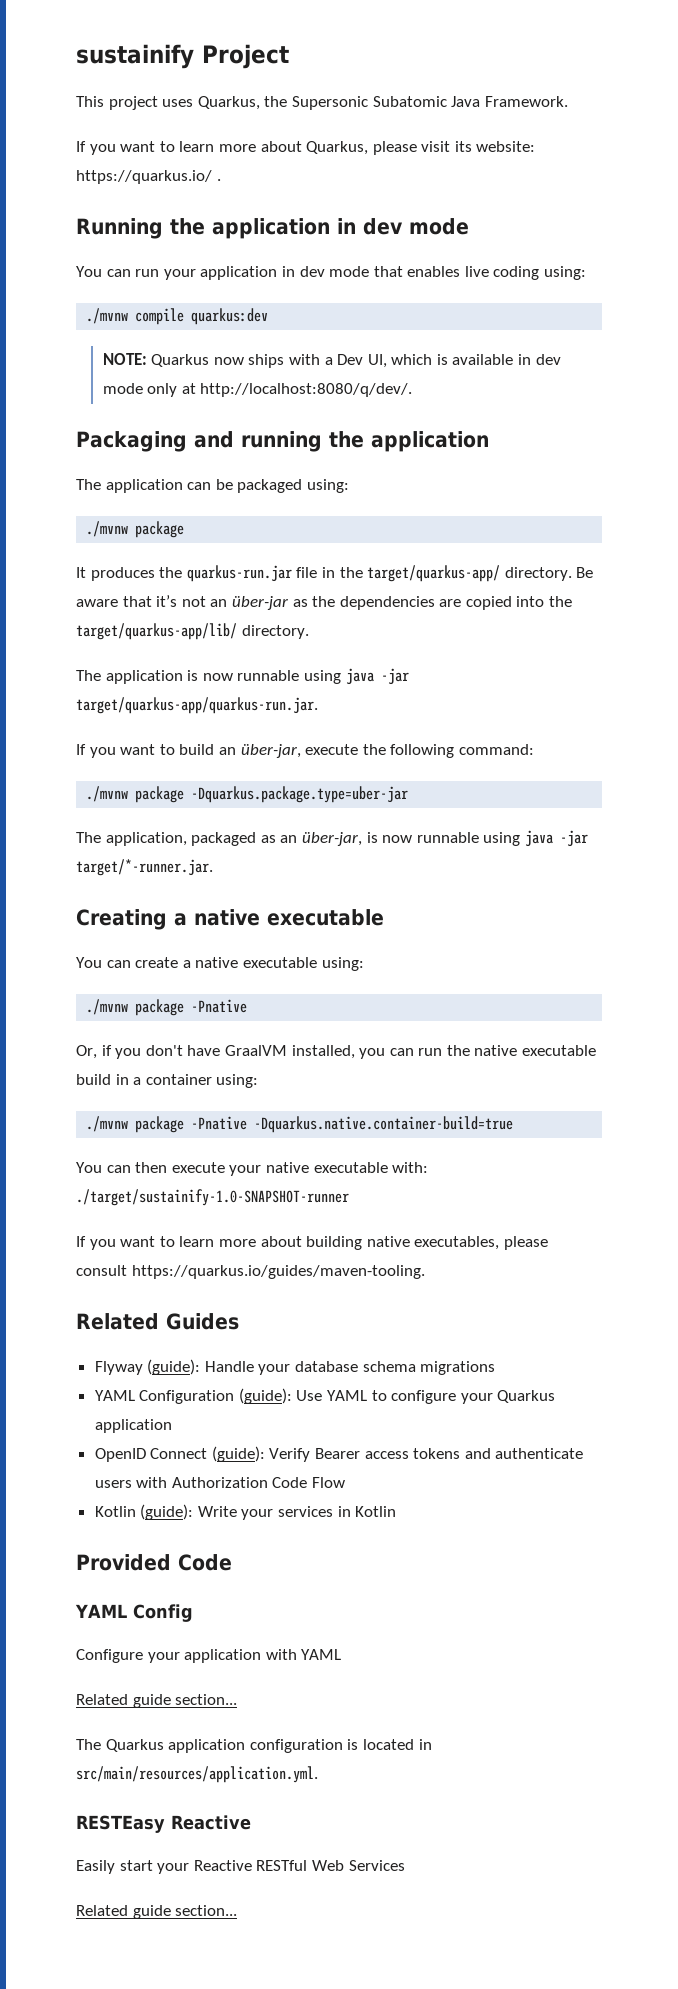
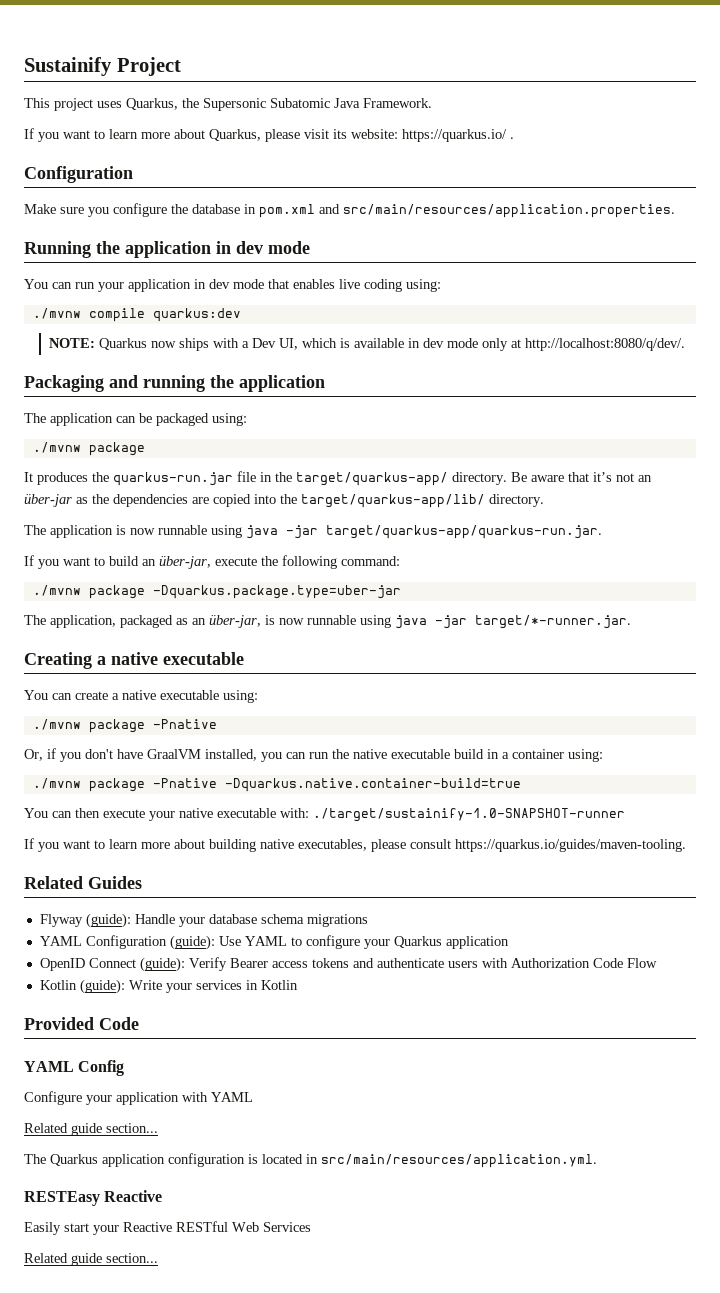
[76,44,194,69] sustainify -> [24,57,112,76] Sustainify
(221, 180) none -> [24,166,133,183] [24,203,675,218] // Configuration // Make sure you configure the database in pom.xml and src/main/resources/application.properties.

